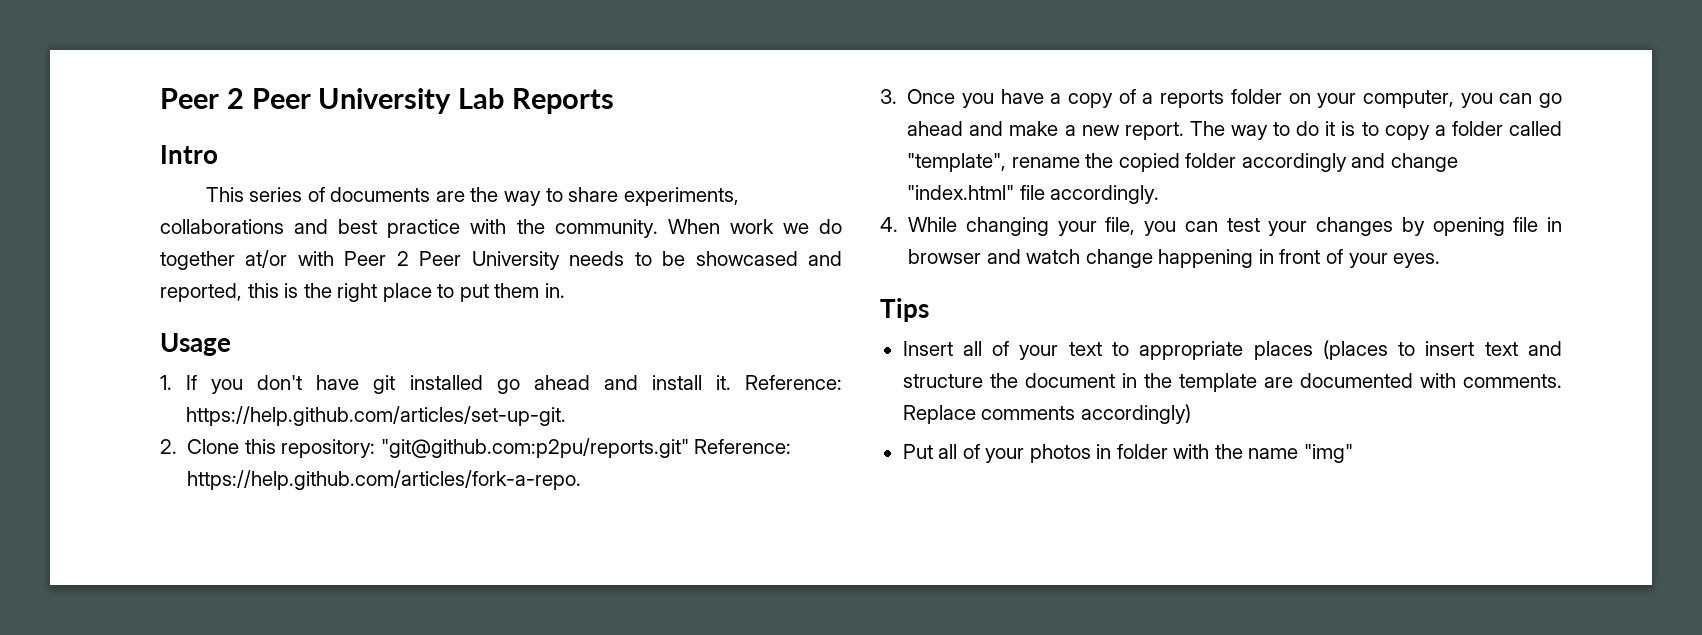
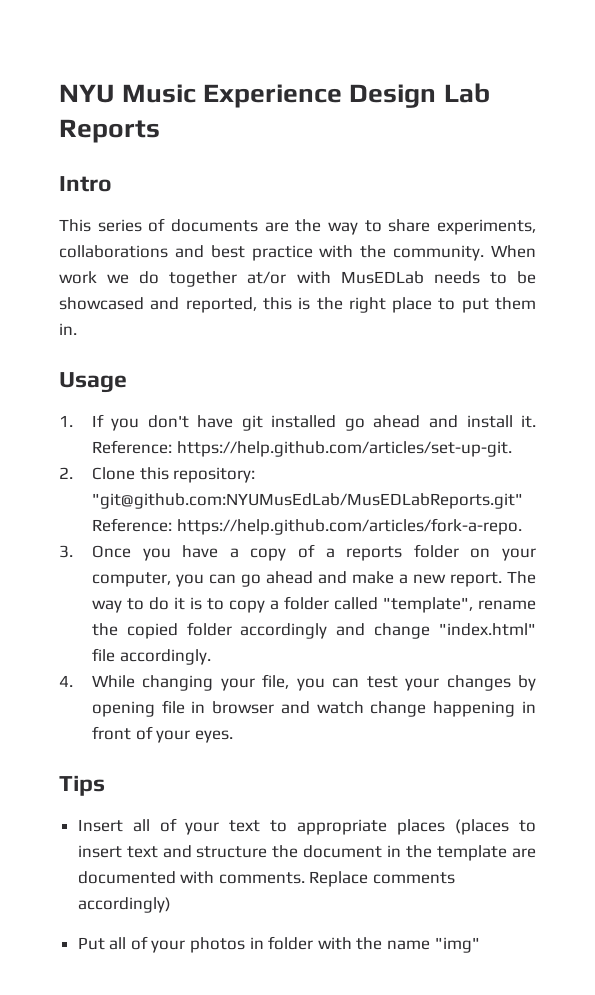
[160,88,452,114] Peer 2 Peer University -> [59,84,437,108] NYU Music Experience Design
[344,251,560,270] Peer 2 Peer University -> [340,271,424,284] MusEDLab
[380,438,689,458] "git@github.com:p2pu/reports.git" -> [91,493,523,509] "git@github.com:NYUMusEdLab/MusEDLabReports.git"

